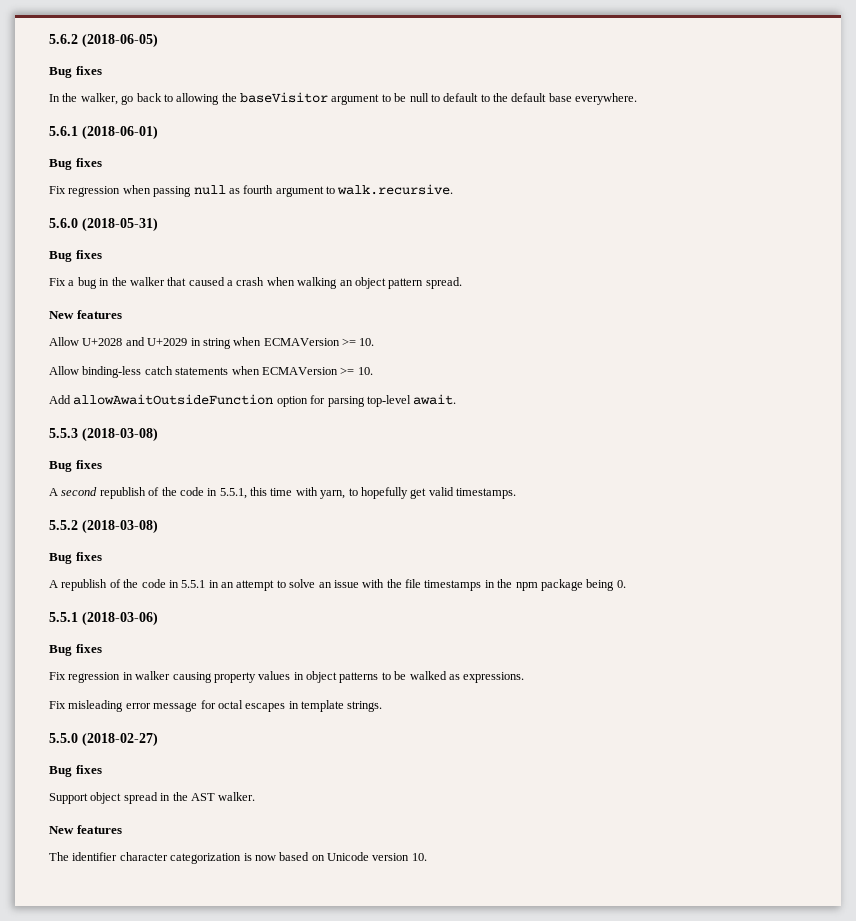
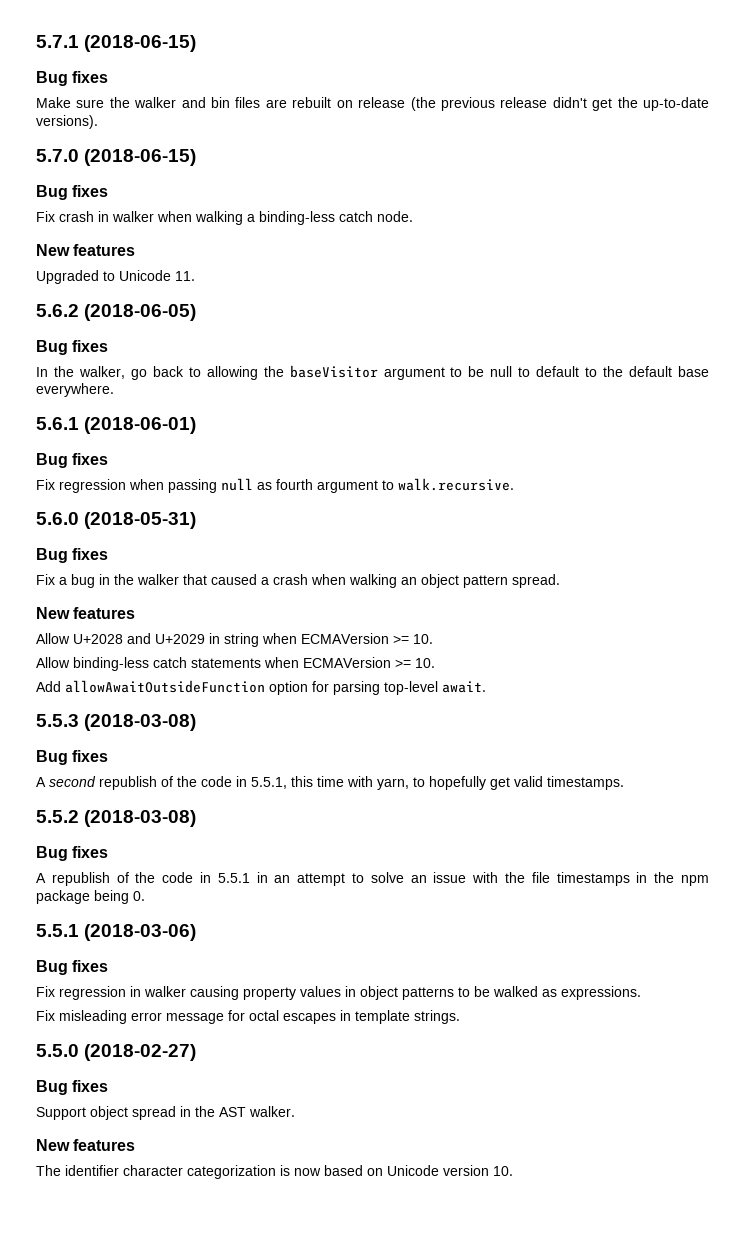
(49, 39) none -> [36,35,197,52] [36,71,109,86] [36,97,709,111] [36,115,98,129] [36,149,197,166] [36,185,109,200] [36,211,413,225] [36,244,136,256] [36,270,195,284] 5.7.1 (2018-06-15) // Bug fixes // Make sure the walker and bin files are rebuilt on release (the previous release didn't get the up-to-date versions). // 5.7.0 (2018-06-15) // Bug fixes // Fix crash in walker when walking a binding-less catch node. // New features // Upgraded to Unicode 11. //

